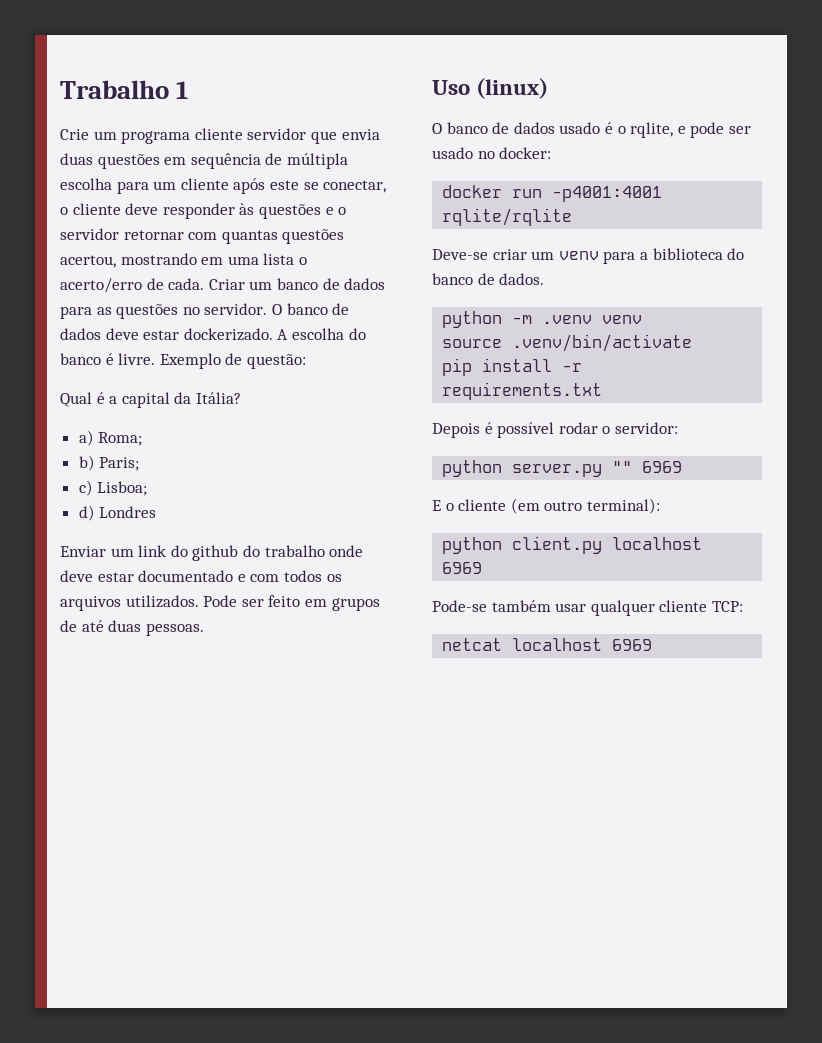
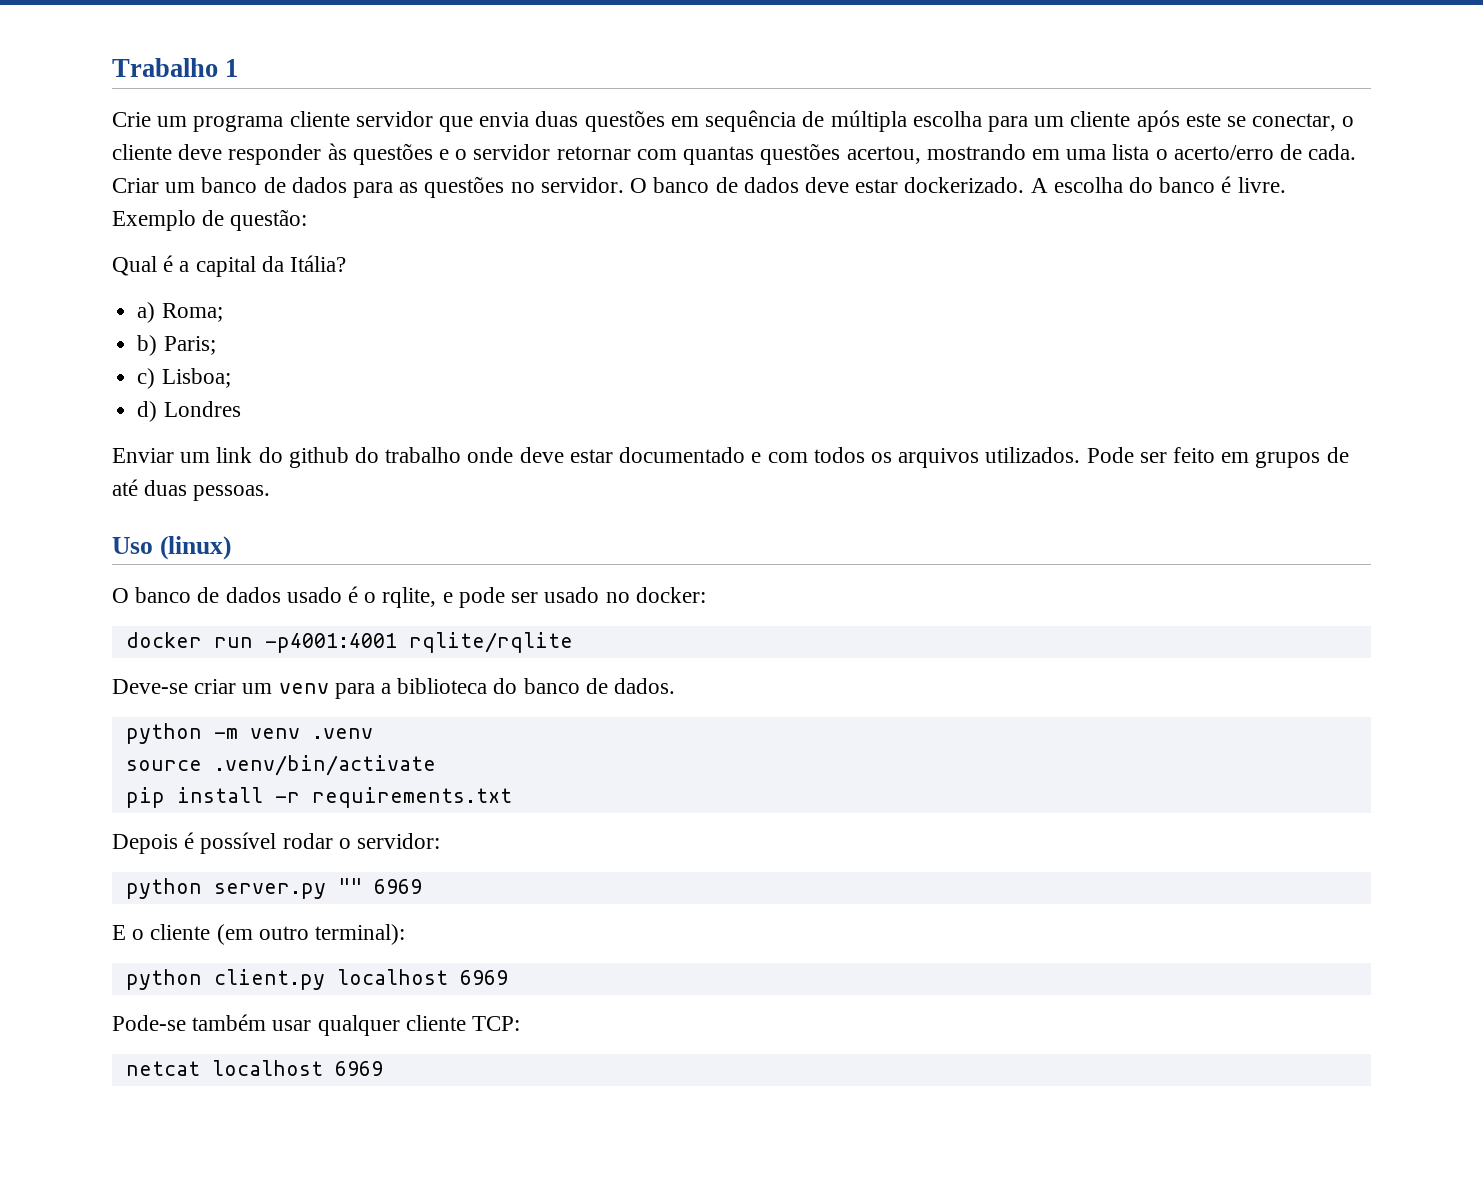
(533, 319) none -> [249,728,300,739] venv
[602,315,643,324] venv -> (373, 733) none

